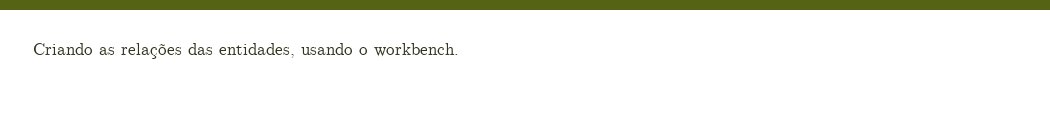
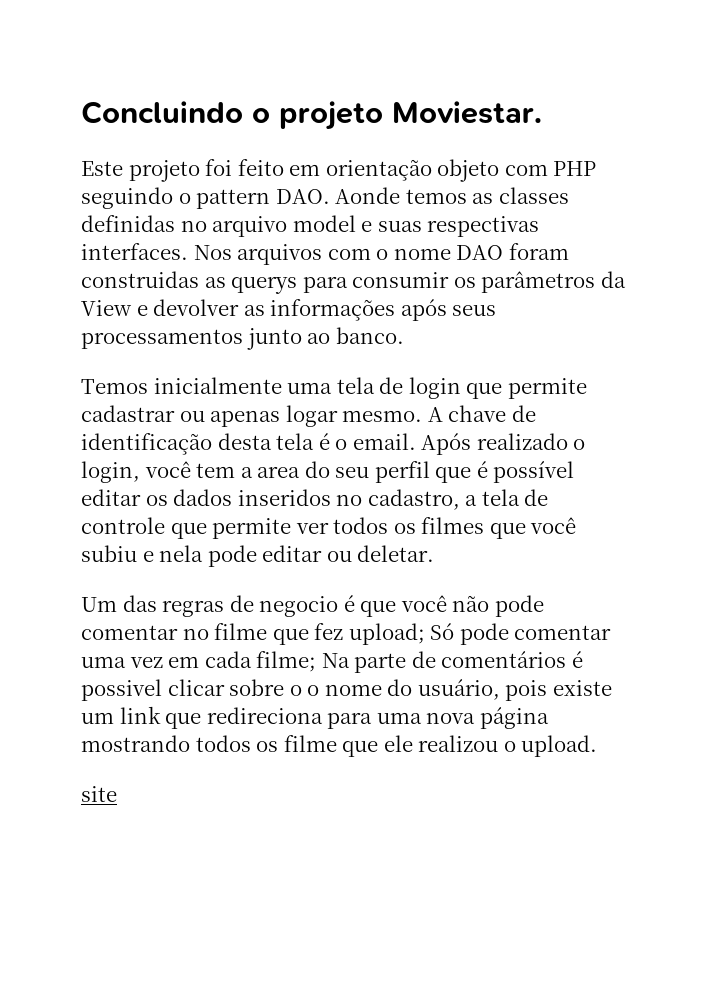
[33,43,459,59] Criando as relações das entidades, usando o workbench. -> [81,101,542,130] [81,159,597,182] [81,187,569,209] [81,215,540,237] [81,243,569,265] [81,271,626,294] [81,299,497,321] [81,327,404,350] [81,377,587,399] [81,405,536,427] [81,433,586,455] [81,461,575,483] [81,489,549,510] [81,517,577,539] [81,545,435,567] [81,595,544,617] [81,623,612,645] [81,651,583,673] [81,679,612,701] [81,706,549,729] [81,735,598,757] [81,786,117,802] Concluindo o projeto Moviestar. // Este projeto foi feito em orientação objeto com PHP seguindo o pattern DAO. Aonde temos as classes definidas no arquivo model e suas respectivas interfaces. Nos arquivos com o nome DAO foram construidas as querys para consumir os parâmetros da View e devolver as informações após seus processamentos junto ao banco. // Temos inicialmente uma tela de login que permite cadastrar ou apenas logar mesmo. A chave de identificação desta tela é o email. Após realizado o login, você tem a area do seu perfil que é possível editar os dados inseridos no cadastro, a tela de controle que permite ver todos os filmes que você subiu e nela pode editar ou deletar. // Um das regras de negocio é que você não pode comentar no filme que fez upload; Só pode comentar uma vez em cada filme; Na parte de comentários é possivel clicar sobre o o nome do usuário, pois existe um link que redireciona para uma nova página mostrando todos os filme que ele realizou o upload. // site

